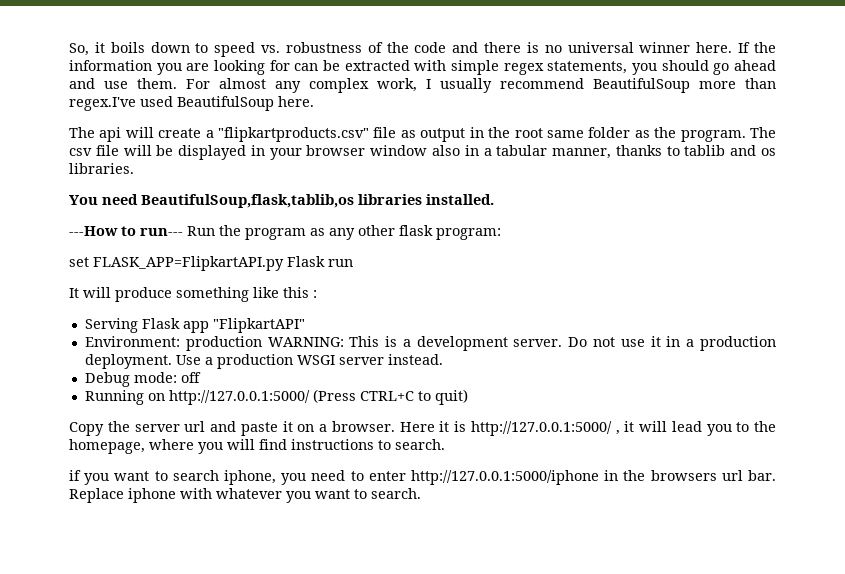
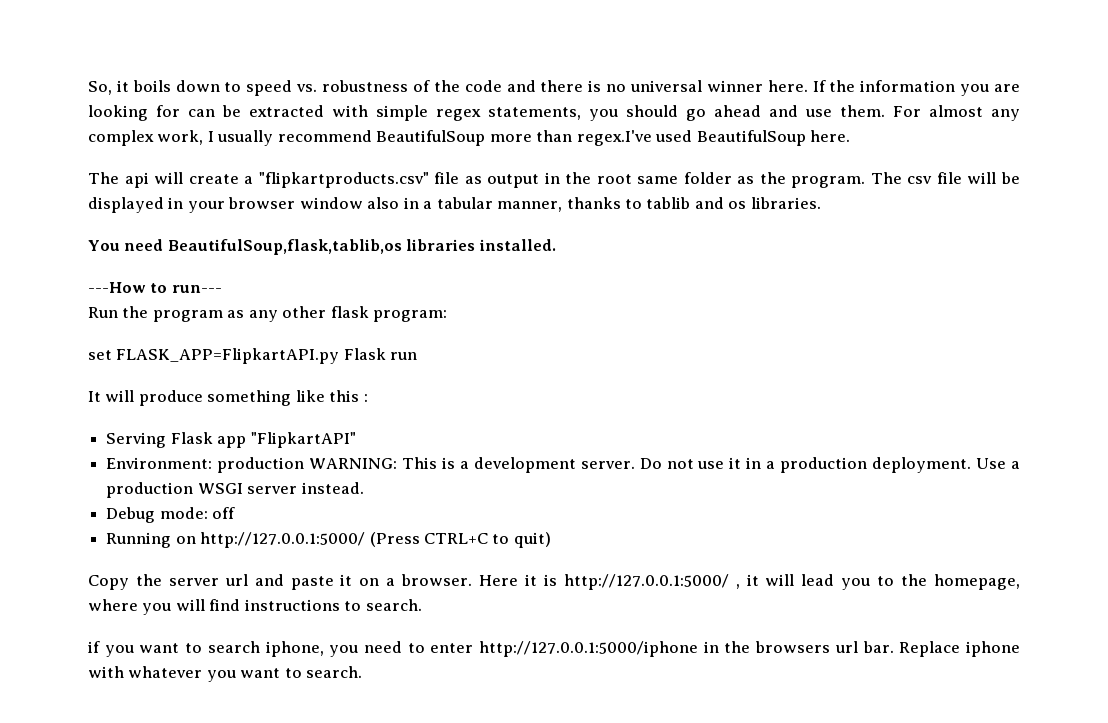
(183, 232) none -> (222, 289) //

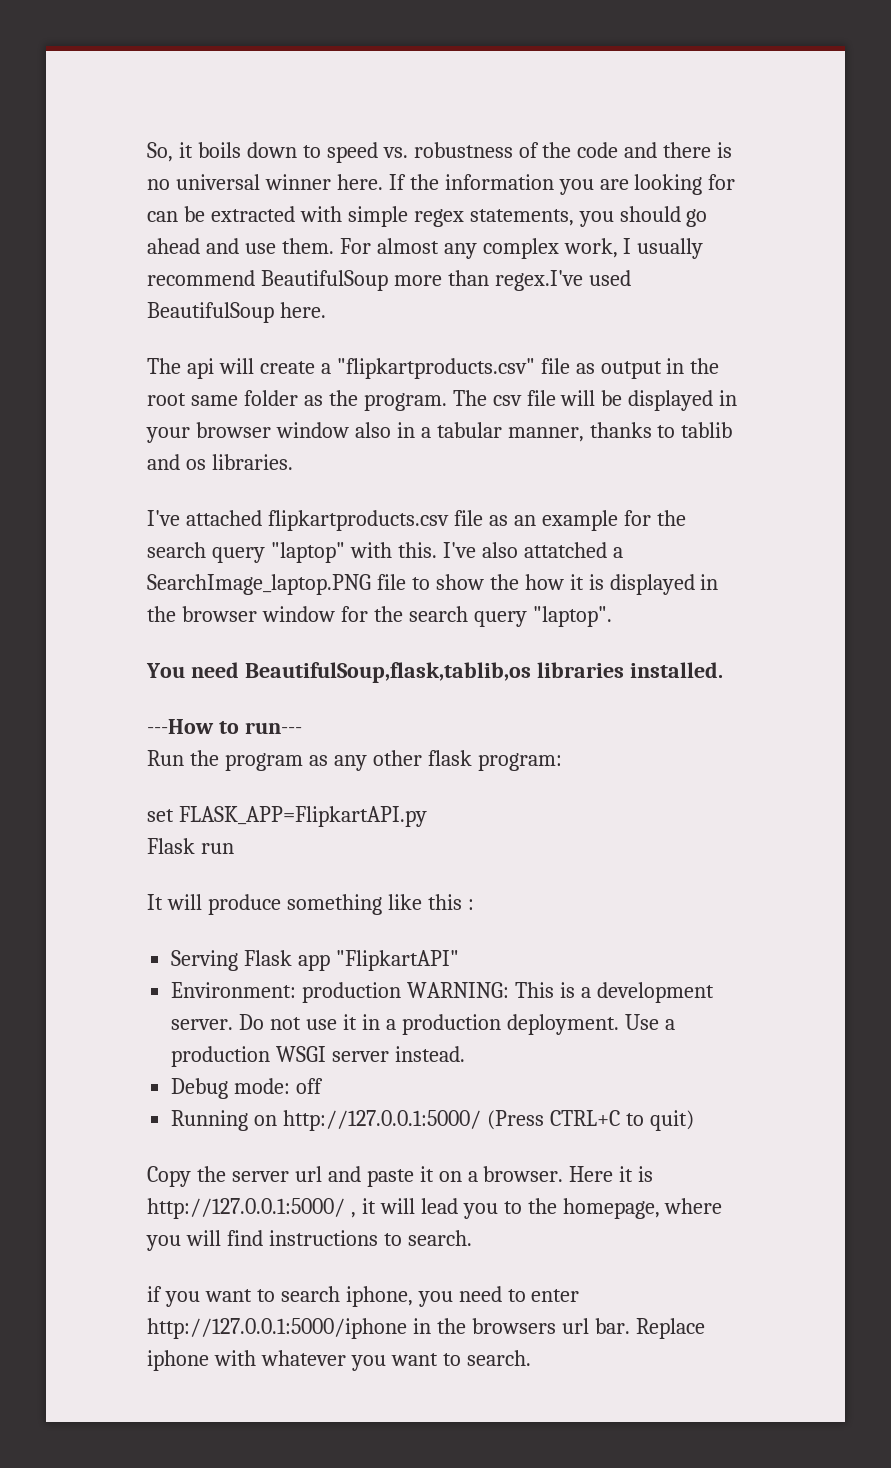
(821, 203) none -> [147,510,686,531] [147,542,623,563] [147,574,719,595] [147,606,612,627] // I've attached flipkartproducts.csv file as an example for the search query "laptop" with this. I've also attatched a SearchImage_laptop.PNG file to show the how it is displayed in the browser window for the search query "laptop".
(340, 356) none -> (427, 816) //

